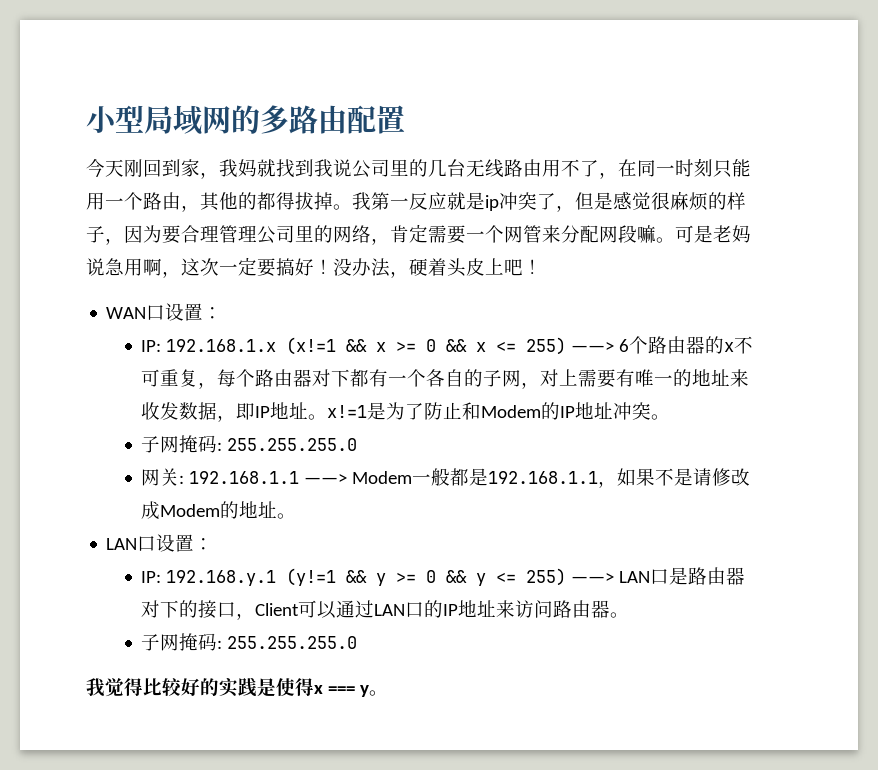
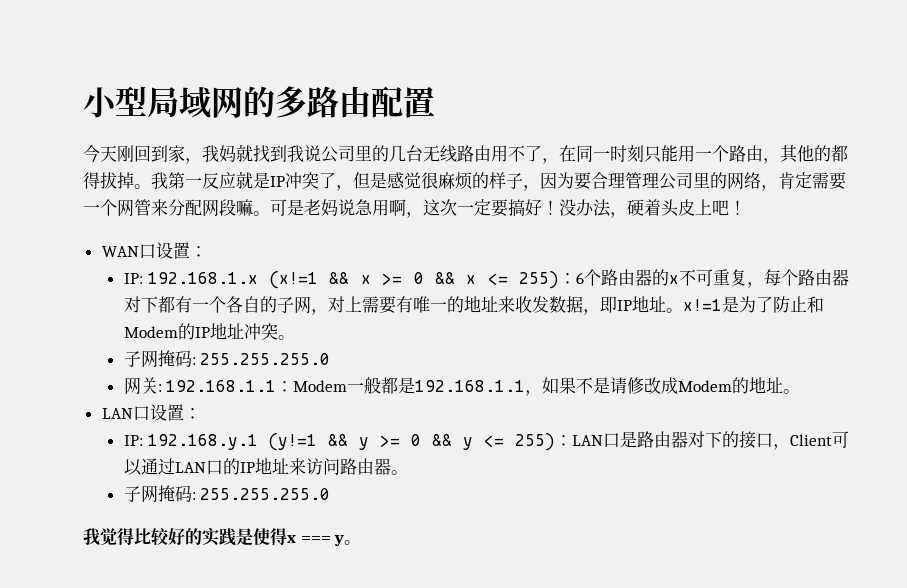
[485,195,499,211] ip -> [270,176,285,187] IP
[571,342,615,352] ——> -> [558,273,576,284] ：
[304,474,348,484] ——> -> [276,381,294,392] ：
[571,573,615,583] ——> -> [554,435,572,446] ：

